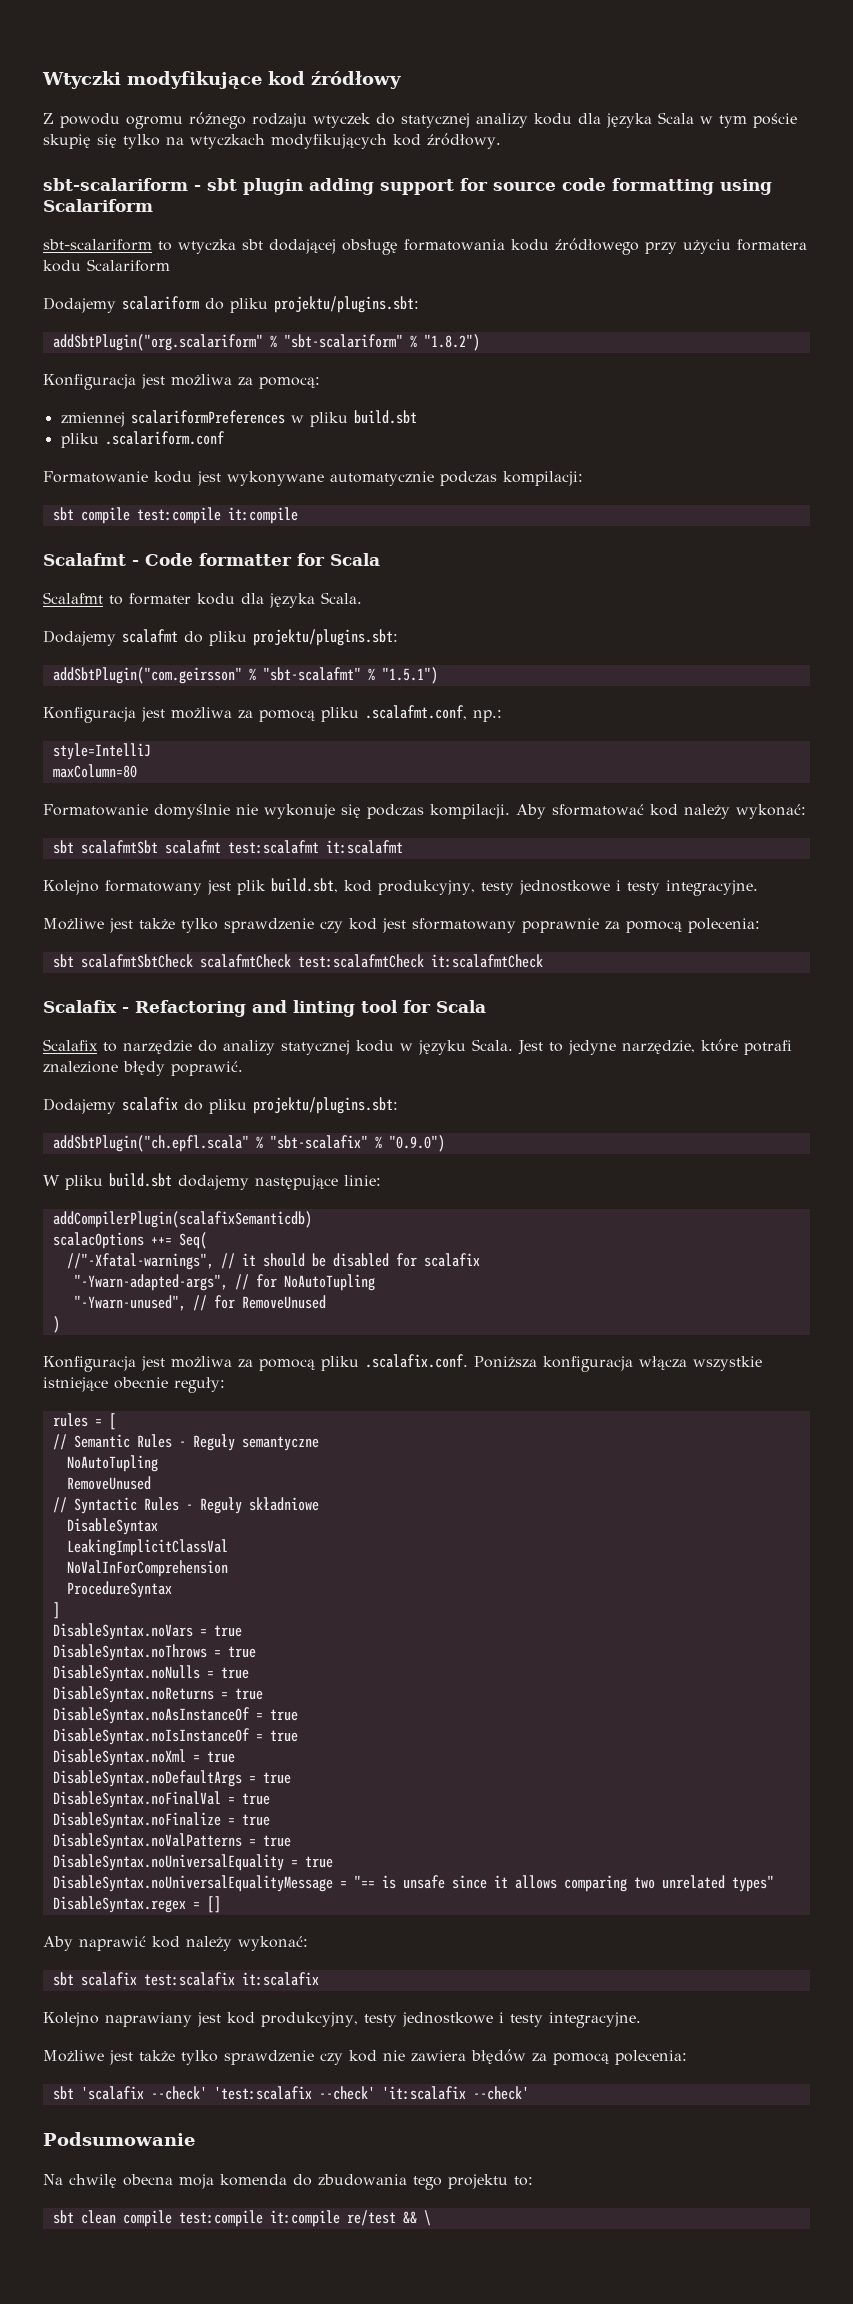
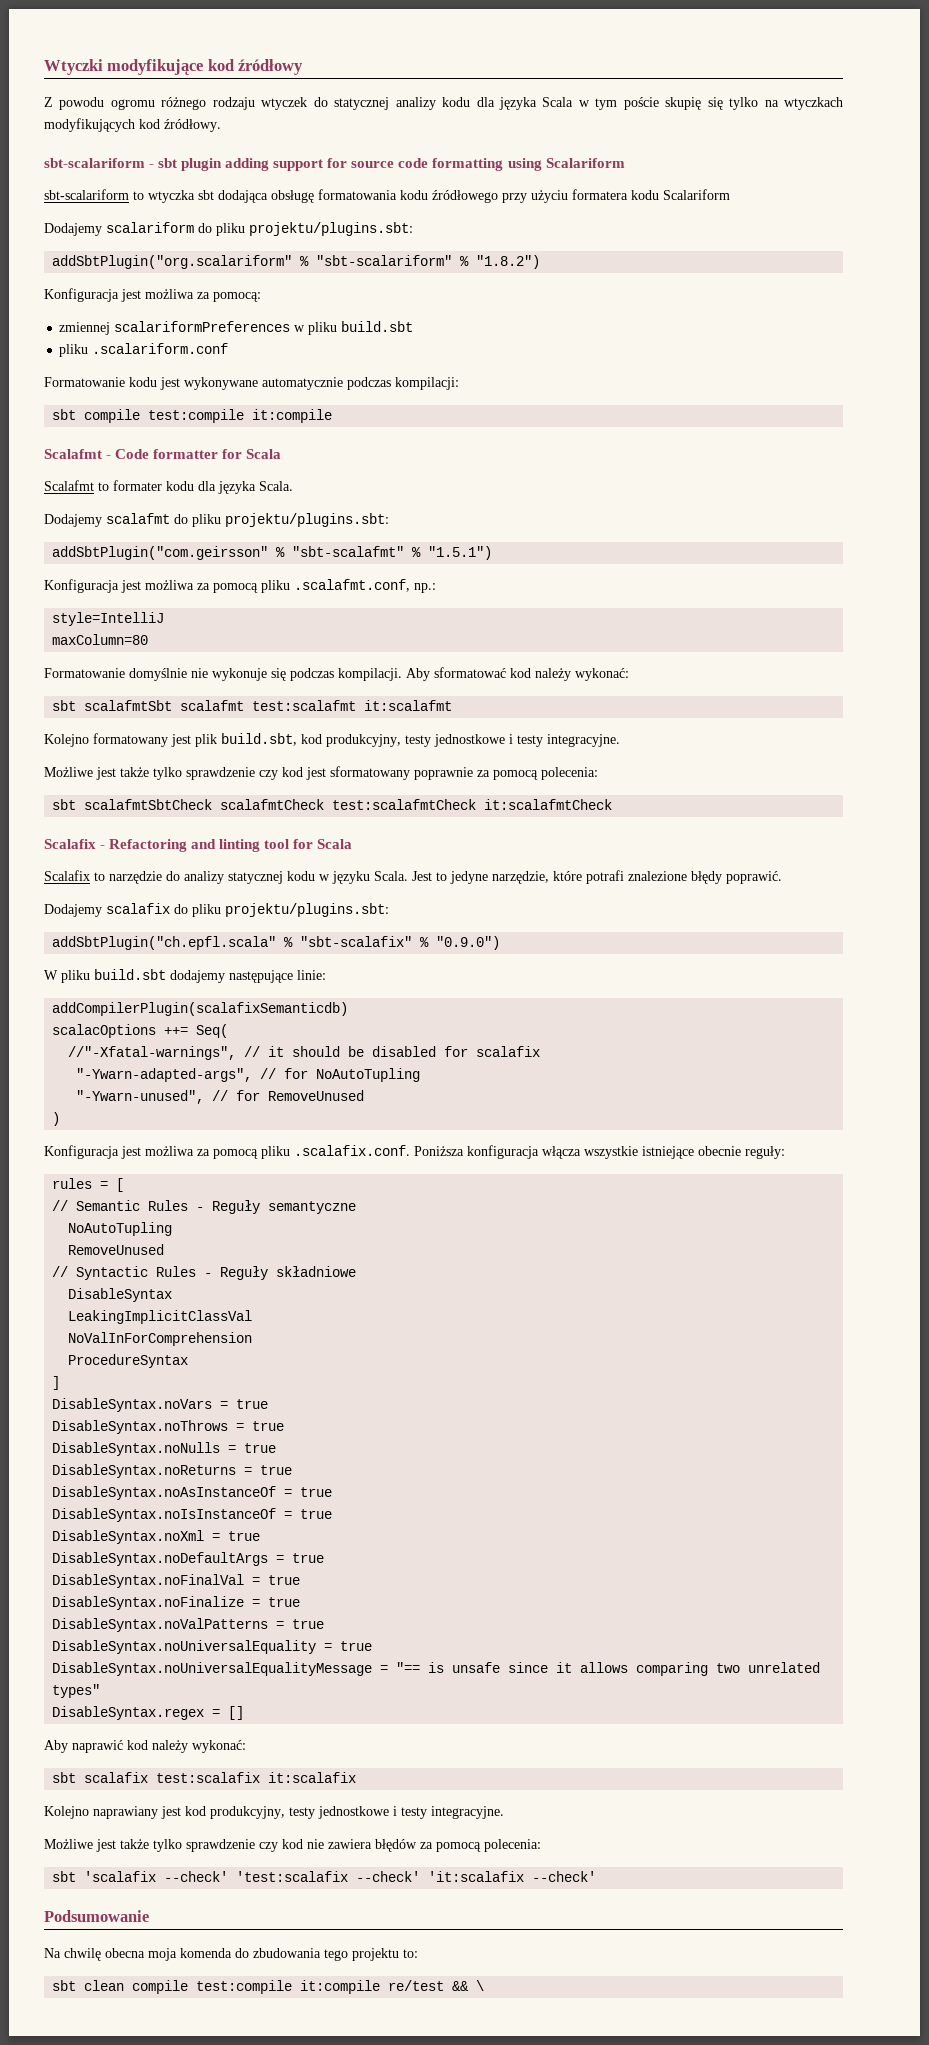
[269,239,336,254] dodającej -> [218,190,268,203] dodająca

